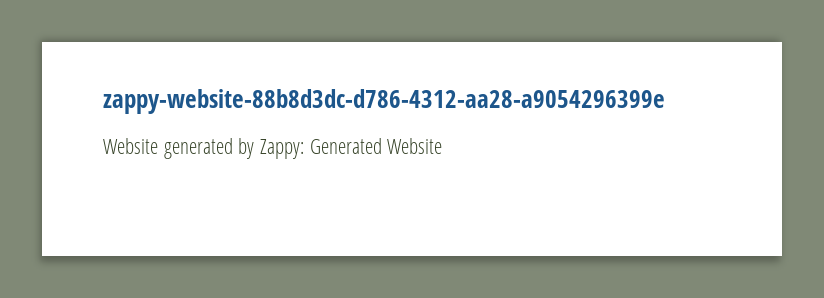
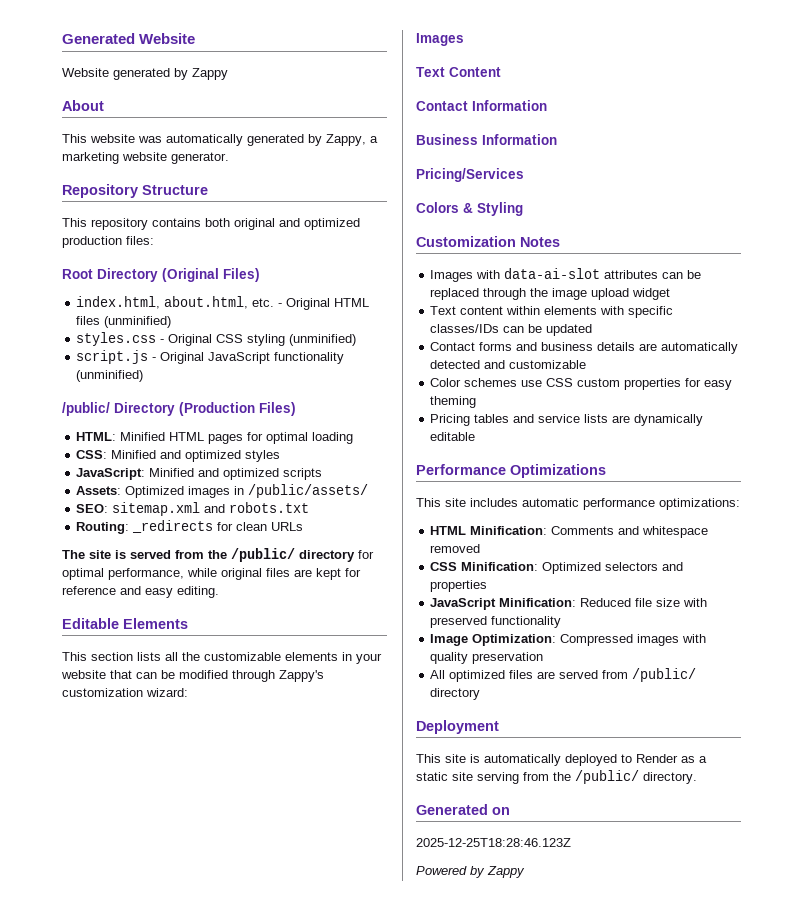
[103,89,665,114] zappy-website-88b8d3dc-d786-4312-aa28-a9054296399e -> [62,33,196,44] Generated Website
[260,138,443,159] Zappy: Generated Website -> [192,68,228,80] [62,100,104,111] [62,134,378,146] [62,152,229,164] [62,184,208,198] [62,218,360,230] [62,236,154,248] [62,268,260,282] [76,296,370,310] [76,316,172,328] [76,332,357,346] [76,350,345,364] [76,370,144,382] [62,402,296,416] [76,432,354,444] [76,450,281,462] [76,468,323,480] [76,484,369,498] [76,502,310,516] [76,520,304,534] [62,548,374,562] [62,568,361,580] [62,586,219,598] [62,618,188,629] [62,652,382,664] [61,670,324,682] [62,688,188,697] [416,33,464,46] [416,67,501,77] [416,100,547,111] [416,134,557,145] [416,168,524,182] [416,202,523,216] [416,236,560,247] [430,268,702,282] [430,288,671,300] [430,306,674,318] [430,324,593,336] [430,342,739,354] [430,360,587,369] [430,378,733,390] [430,396,477,408] [430,414,704,426] [430,432,476,441] [416,464,606,478] [416,498,740,510] [430,526,709,538] [430,544,481,553] [430,562,684,574] [430,580,488,592] [430,598,708,610] [430,616,562,628] [430,634,707,646] [430,652,544,664] [430,668,697,682] [430,688,481,700] [416,720,499,734] [416,754,707,766] [416,770,697,784] [416,804,510,815] [416,838,571,847] [416,866,525,878] Zappy // About // This website was automatically generated by Zappy, a marketing website generator. // Repository Structure // This repository contains both original and optimized production files: // Root Directory (Original Files) // index.html, about.html, etc. - Original HTML files (unminified) // styles.css - Original CSS styling (unminified) // script.js - Original JavaScript functionality (unminified) // /public/ Directory (Production Files) // HTML: Minified HTML pages for optimal loading // CSS: Minified and optimized styles // JavaScript: Minified and optimized scripts // Assets: Optimized images in /public/assets/ // SEO: sitemap.xml and robots.txt // Routing: _redirects for clean URLs // The site is served from the /public/ directory for optimal performance, while original files are kept for reference and easy editing. // Editable Elements // This section lists all the customizable elements in your website that can be modified through Zappy's customization wizard: // Images // Text Content // Contact Information // Business Information // Pricing/Services // Colors & Styling // Customization Notes // Images with data-ai-slot attributes can be replaced through the image upload widget // Text content within elements with specific classes/IDs can be updated // Contact forms and business details are automatically detected and customizable // Color schemes use CSS custom properties for easy theming // Pricing tables and service lists are dynamically editable // Performance Optimizations // This site includes automatic performance optimizations: // HTML Minification: Comments and whitespace removed // CSS Minification: Optimized selectors and properties // JavaScript Minification: Reduced file size with preserved functionality // Image Optimization: Compressed images with quality preservation // All optimized files are served from /public/ directory // Deployment // This site is automatically deployed to Render as a static site serving from the /public/ directory. // Generated on // 2025-12-25T18:28:46.123Z // Powered by Zappy

